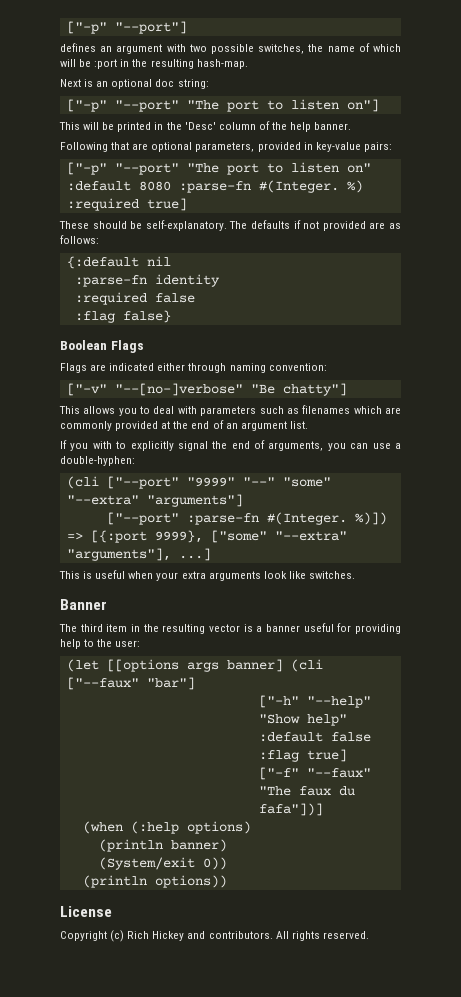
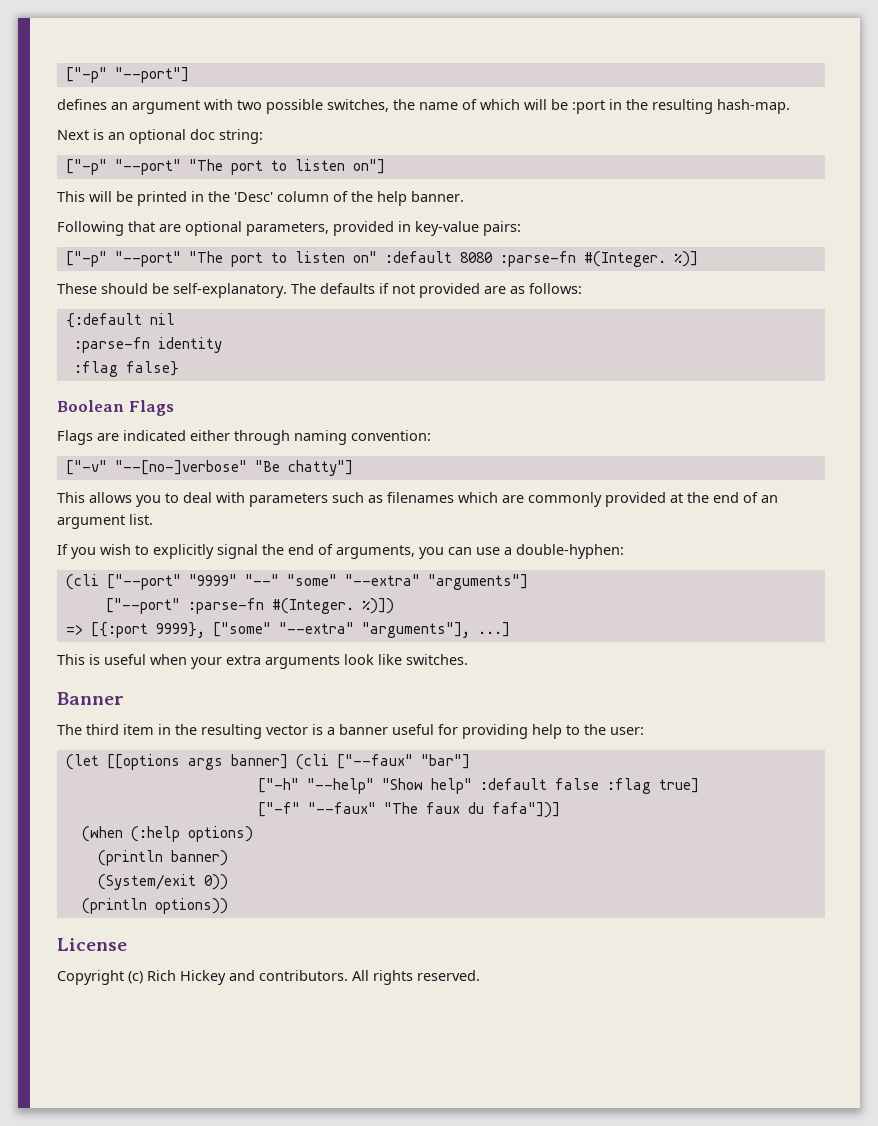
[346,180,363,193] [66,198,187,211] %) :required true] -> [673,251,698,267] %)]
[74,292,195,305] // :required false -> (222, 345) none
[92,441,112,449] with -> [100,544,131,555] wish

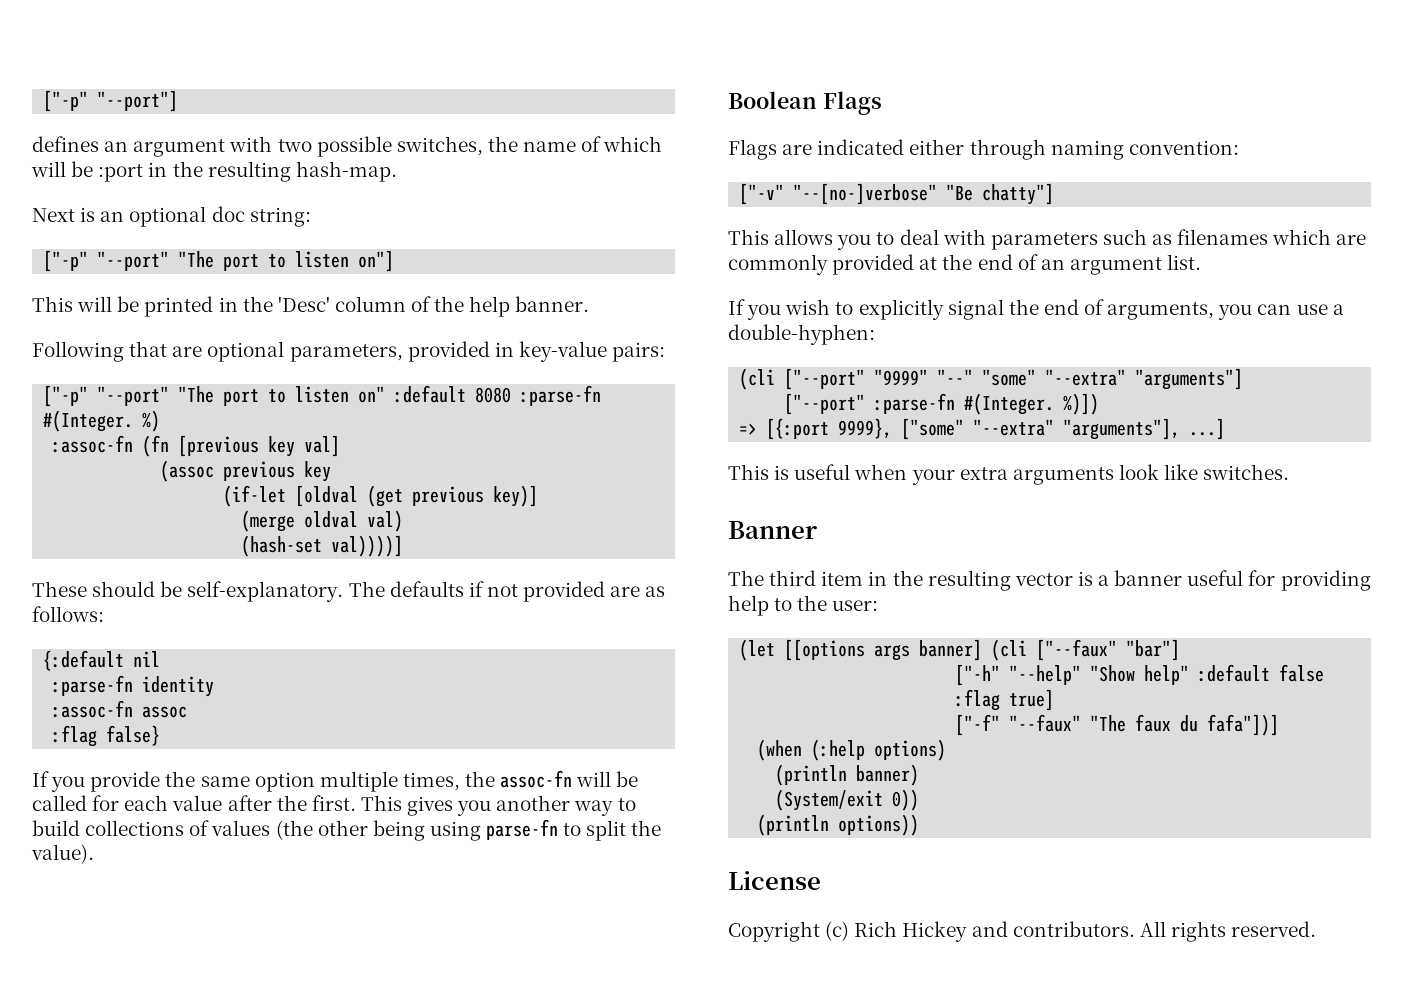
[673,251,698,267] %)] -> [142,410,161,432] [52,435,341,457] [160,460,332,482] [223,485,539,507] [241,510,404,532] [241,535,404,557] %) // :assoc-fn (fn [previous key val] // (assoc previous key // (if-let [oldval (get previous key)] // (merge oldval val) // (hash-set val))))]
(222, 345) none -> [52,700,188,718] // :assoc-fn assoc
(179, 368) none -> [32,770,639,792] [32,795,636,816] [32,819,662,841] [31,844,94,864] // If you provide the same option multiple times, the assoc-fn will be called for each value after the first. This gives you another way to build collections of values (the other being using parse-fn to split the value).

